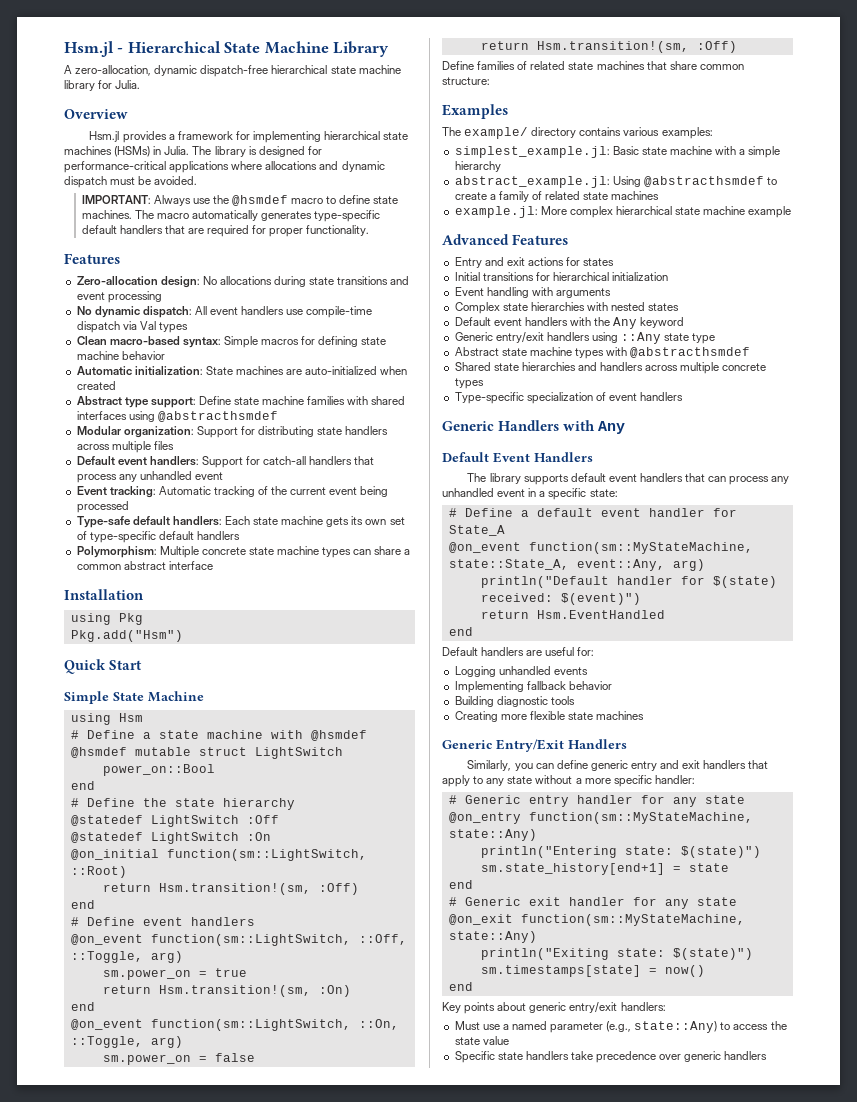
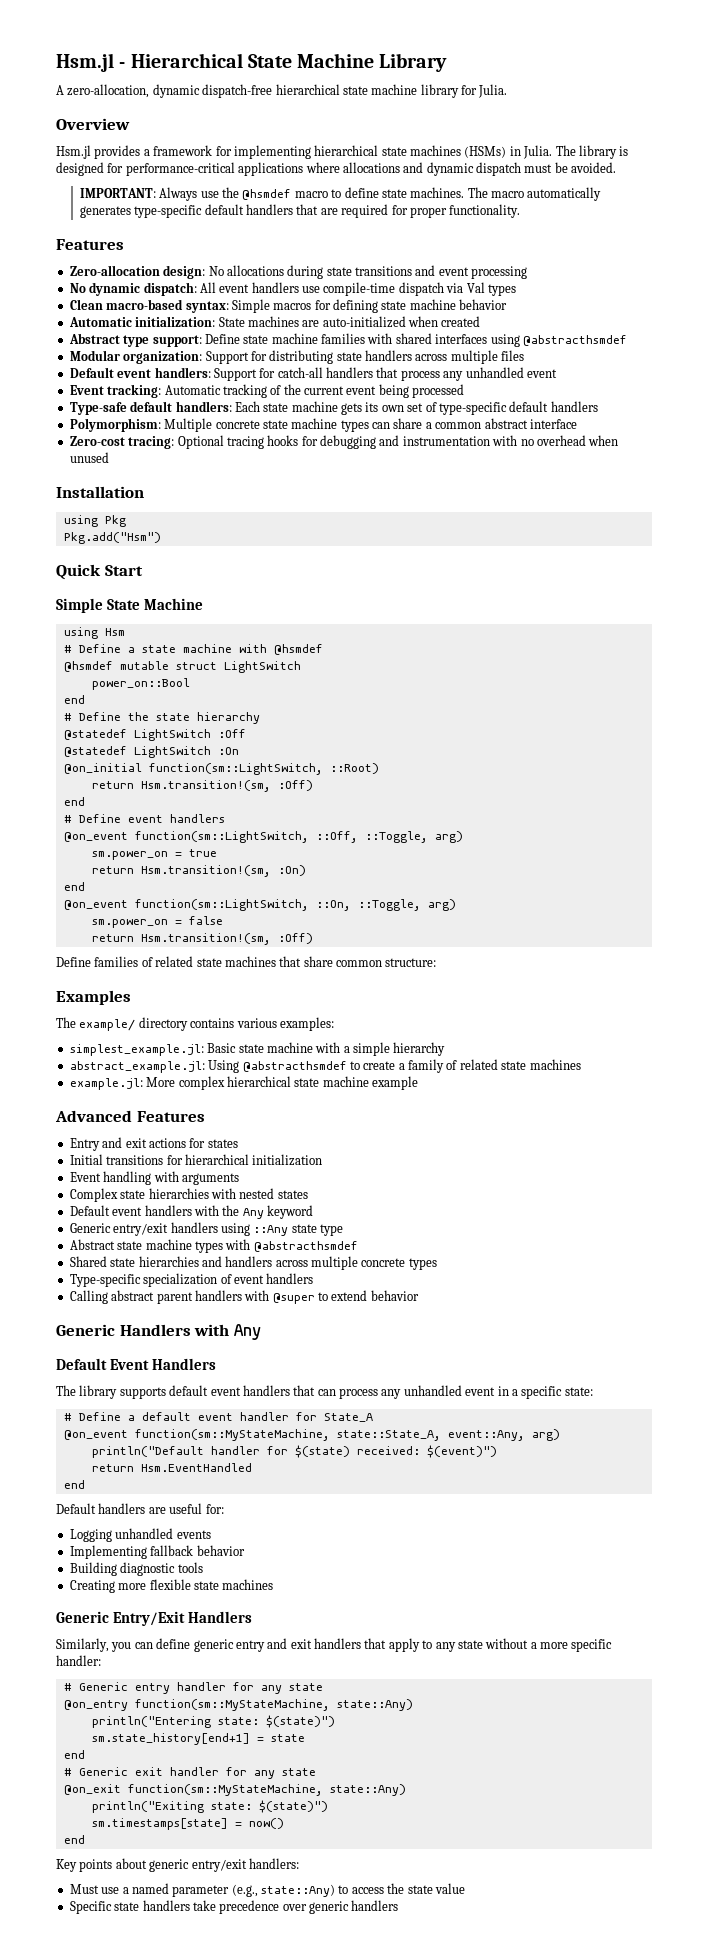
(213, 565) none -> [69,435,619,449] [69,452,109,463] // Zero-cost tracing: Optional tracing hooks for debugging and instrumentation with no overhead when unused
(684, 396) none -> [69,1290,419,1304] // Calling abstract parent handlers with @super to extend behavior

